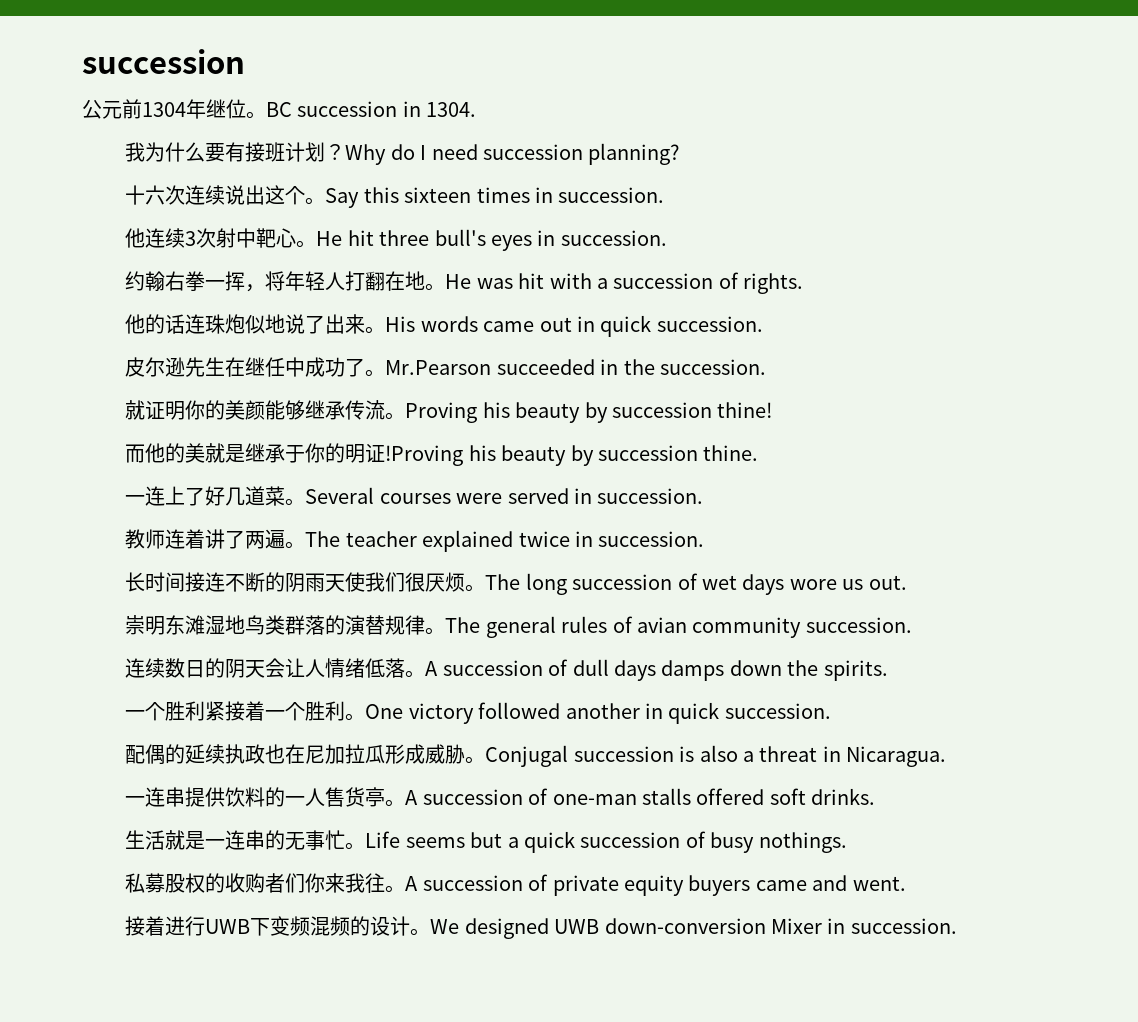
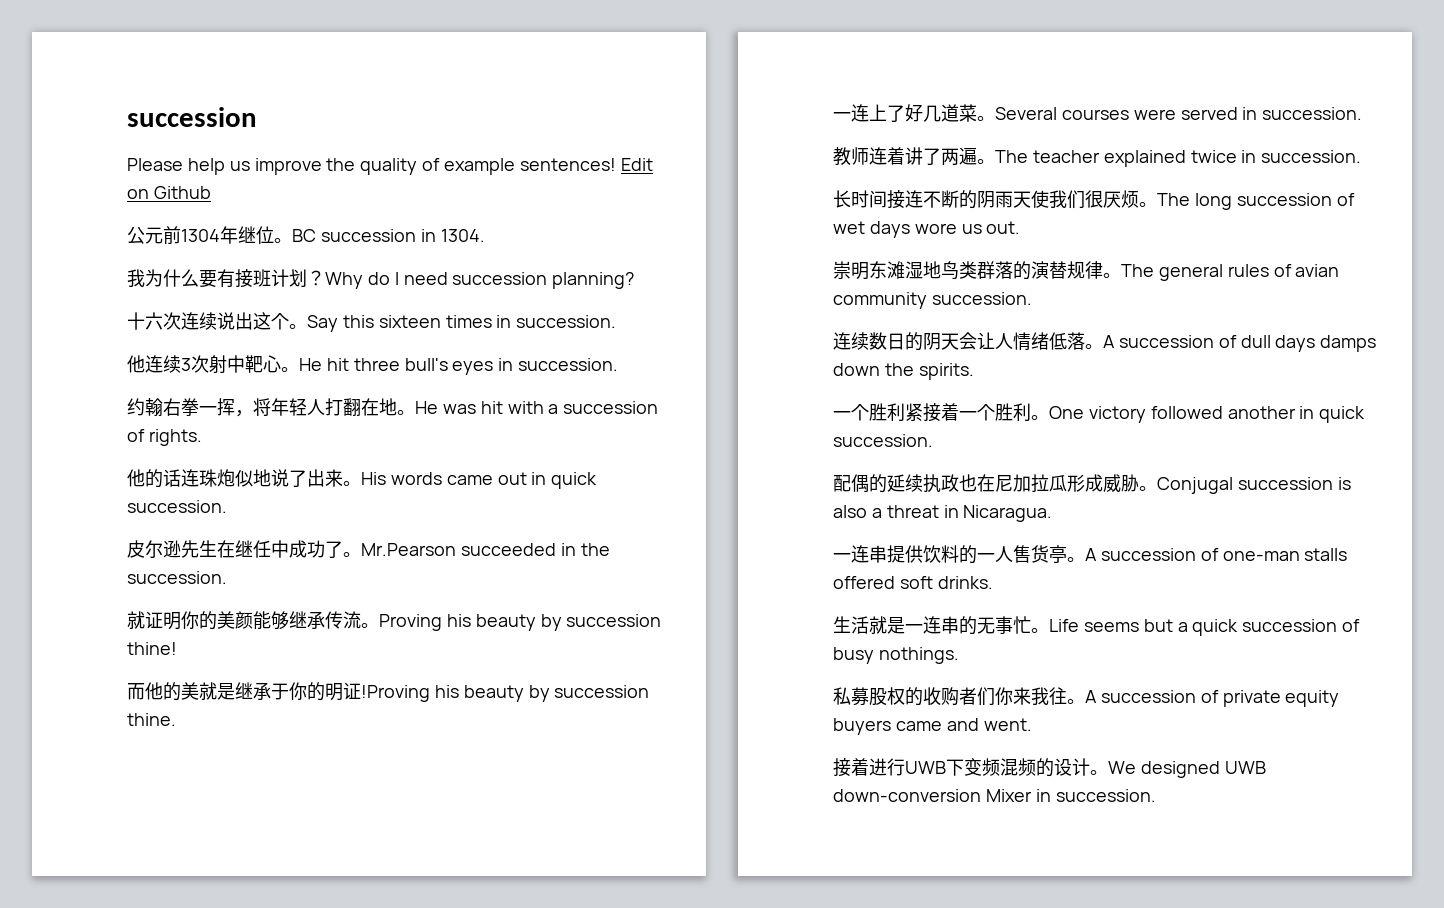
[82,49,245,74] succession -> [127,107,257,127] [127,158,653,175] [127,186,211,199] succession // Please help us improve the quality of example sentences! Edit on Github

